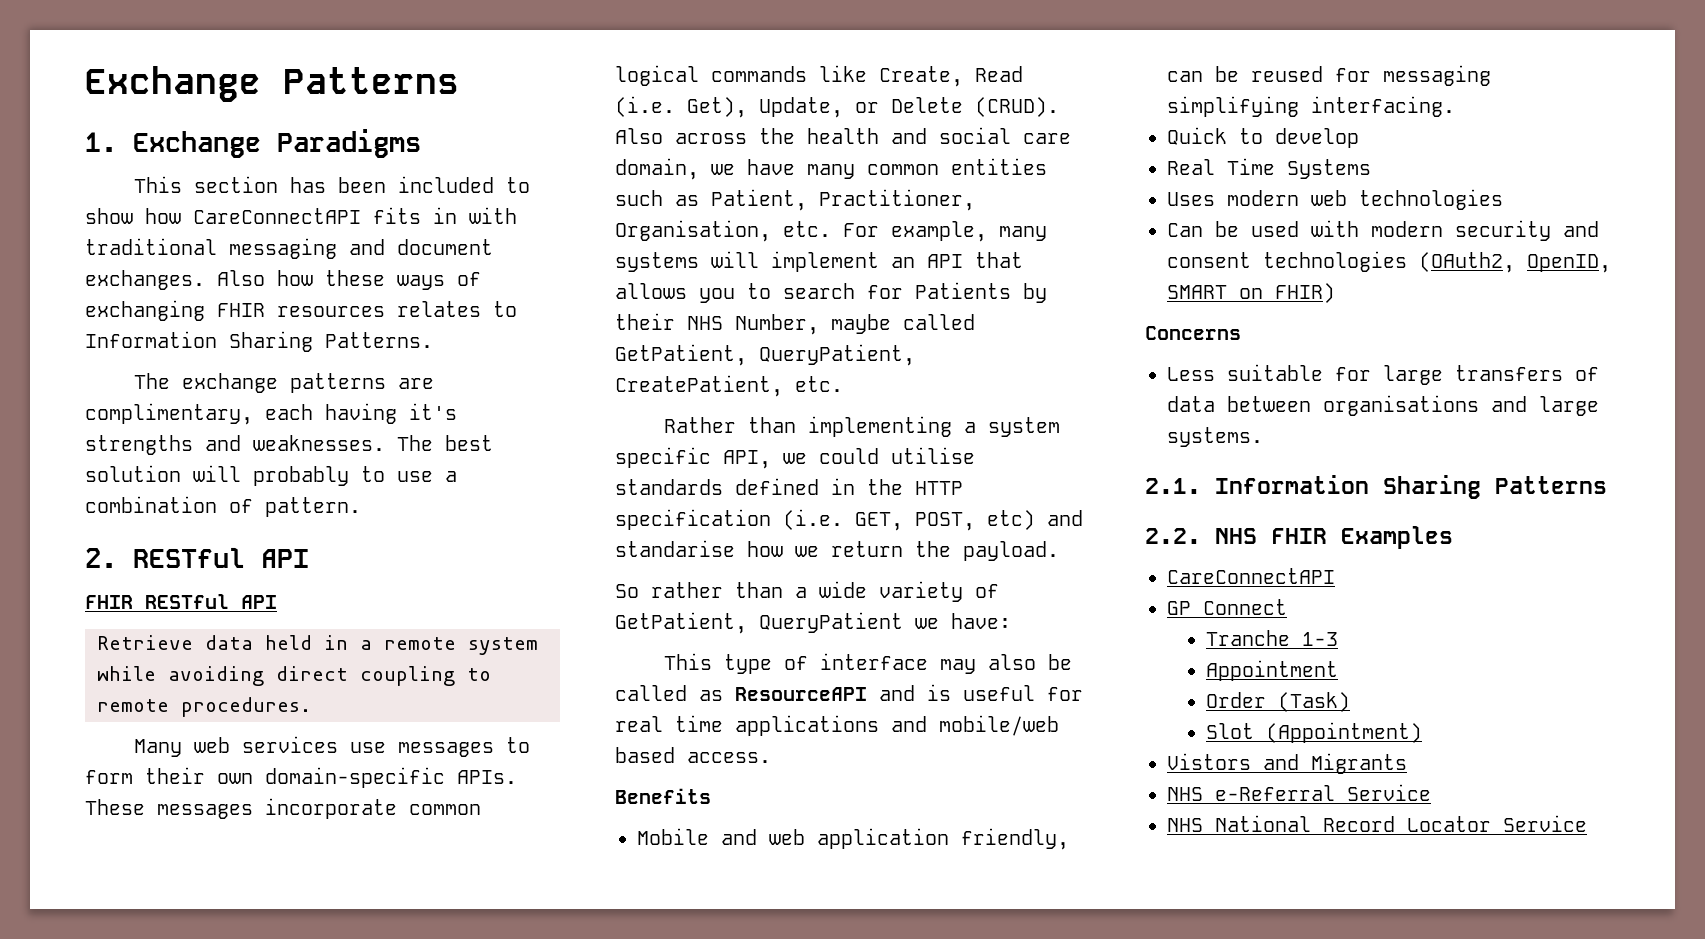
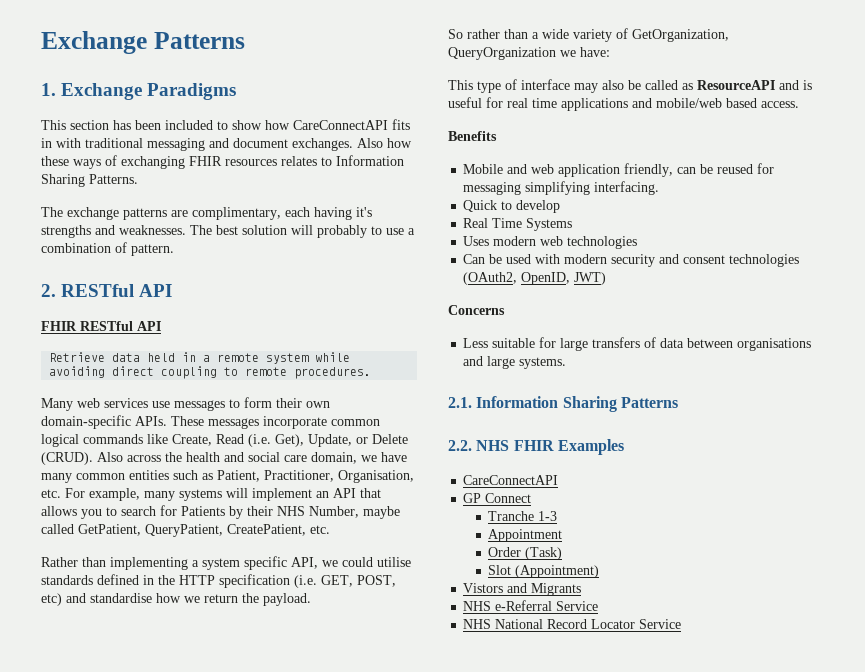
[615,540,735,557] standarise -> [90,593,152,603] standardise
[615,612,903,634] GetPatient, QueryPatient -> [632,29,729,42] [448,47,556,60] GetOrganization, QueryOrganization
[1167,283,1335,303] SMART on FHIR) -> [574,272,607,285] JWT)

